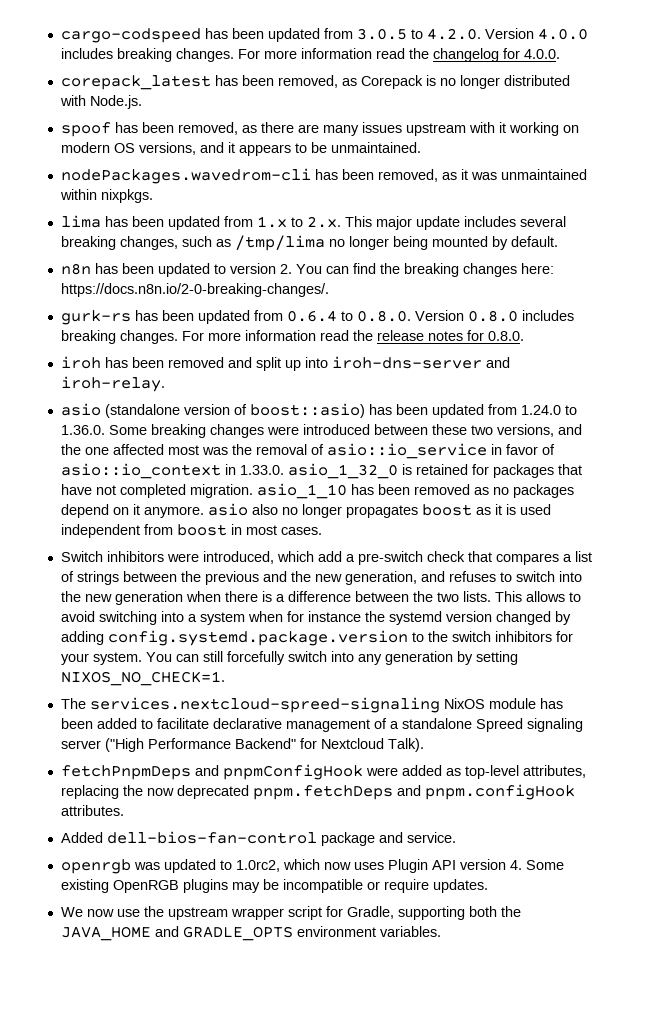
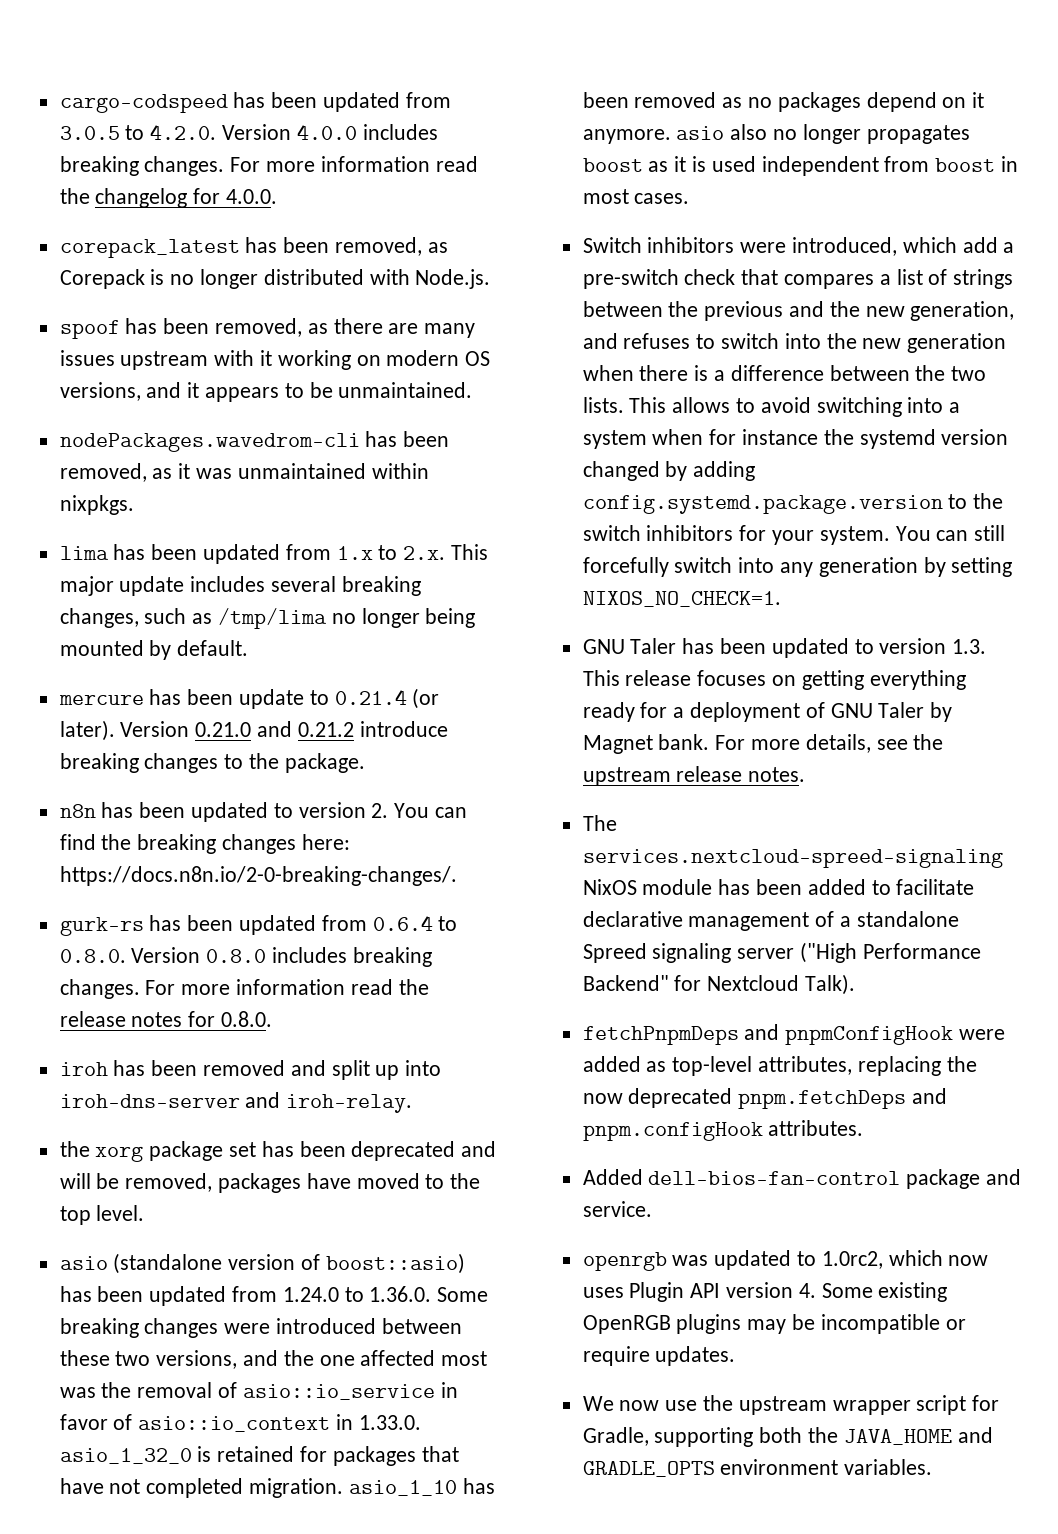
(558, 241) none -> [58,688,440,709] [59,720,448,741] [59,753,365,773] // mercure has been update to 0.21.4 (or later). Version 0.21.0 and 0.21.2 introduce breaking changes to the package.
(165, 384) none -> [59,1141,497,1162] [59,1173,481,1193] [59,1205,145,1225] // the xorg package set has been deprecated and will be removed, packages have moved to the top level.
(225, 678) none -> [582,638,987,658] [582,670,966,690] [582,702,953,722] [582,734,944,754] [582,766,806,786] // GNU Taler has been updated to version 1.3. This release focuses on getting everything ready for a deployment of GNU Taler by Magnet bank. For more details, see the upstream release notes.

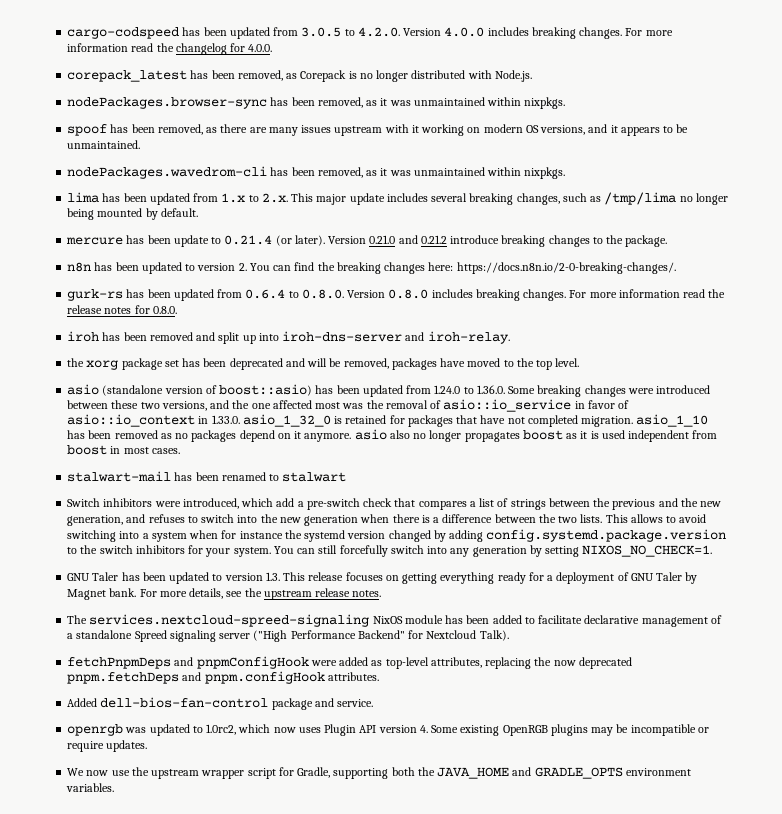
(491, 279) none -> [67,97,566,109] // nodePackages.browser-sync has been removed, as it was unmaintained within nixpkgs.
(690, 198) none -> [67,471,347,482] // stalwart-mail has been renamed to stalwart

